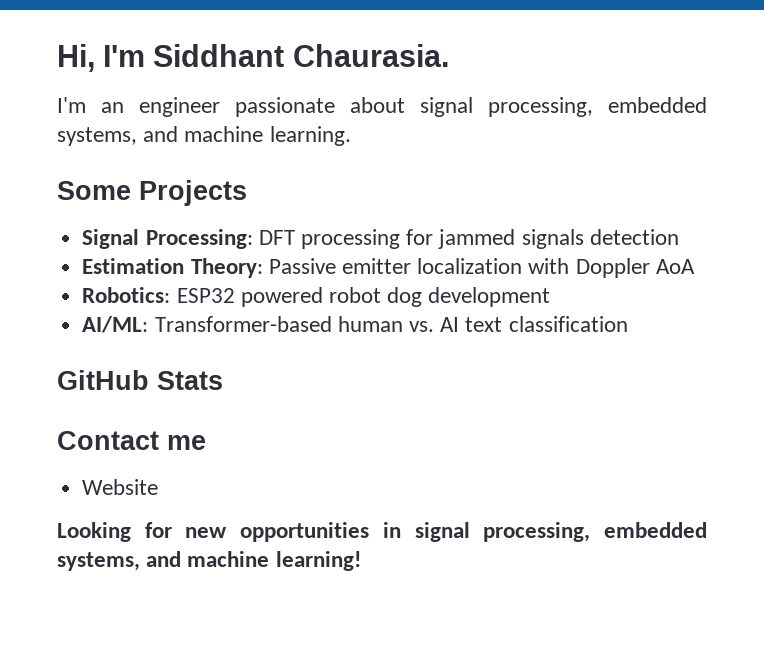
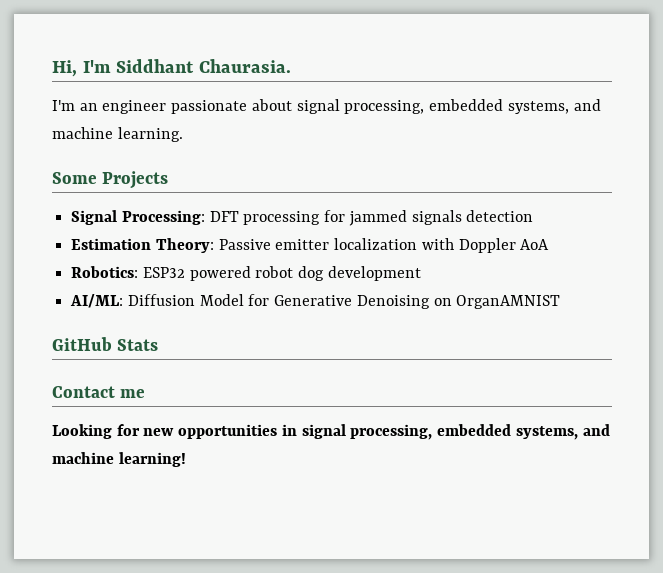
[154,316,628,332] Transformer-based human vs. AI text classification -> [127,294,561,309] Diffusion Model for Generative Denoising on OrganAMNIST
[82,479,159,495] // Website -> (146, 393) none

